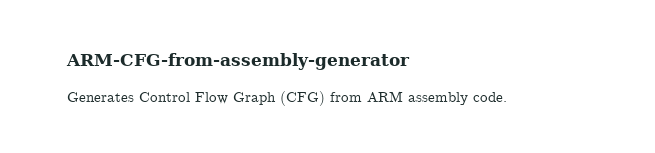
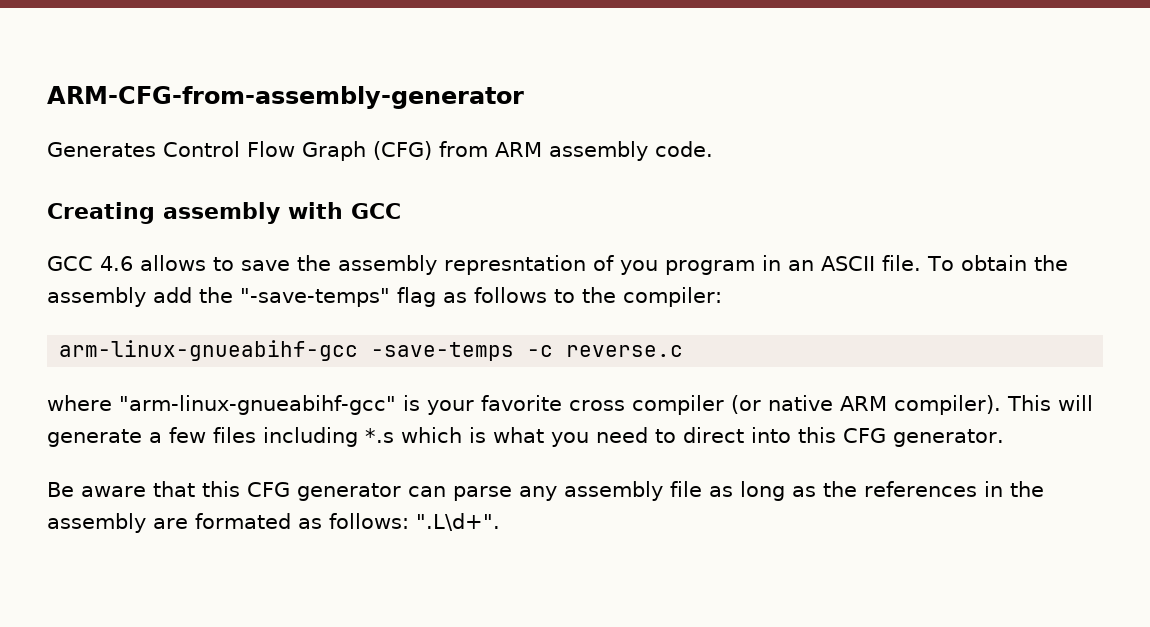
(507, 97) none -> [47,202,401,224] [47,255,1068,275] [47,287,722,307] [59,340,684,361] [47,395,1093,415] [47,427,1004,447] [47,481,1044,501] [47,513,500,533] // Creating assembly with GCC // GCC 4.6 allows to save the assembly represntation of you program in an ASCII file. To obtain the assembly add the "-save-temps" flag as follows to the compiler: // arm-linux-gnueabihf-gcc -save-temps -c reverse.c // where "arm-linux-gnueabihf-gcc" is your favorite cross compiler (or native ARM compiler). This will generate a few files including *.s which is what you need to direct into this CFG generator. // Be aware that this CFG generator can parse any assembly file as long as the references in the assembly are formated as follows: ".L\d+".

